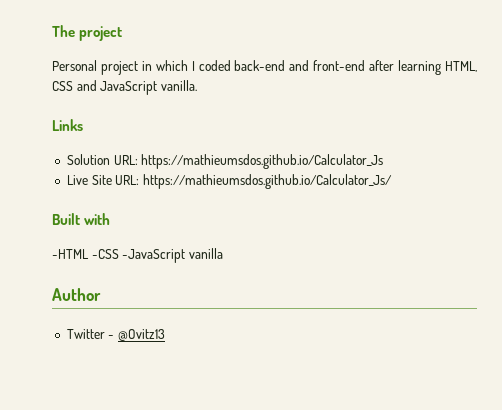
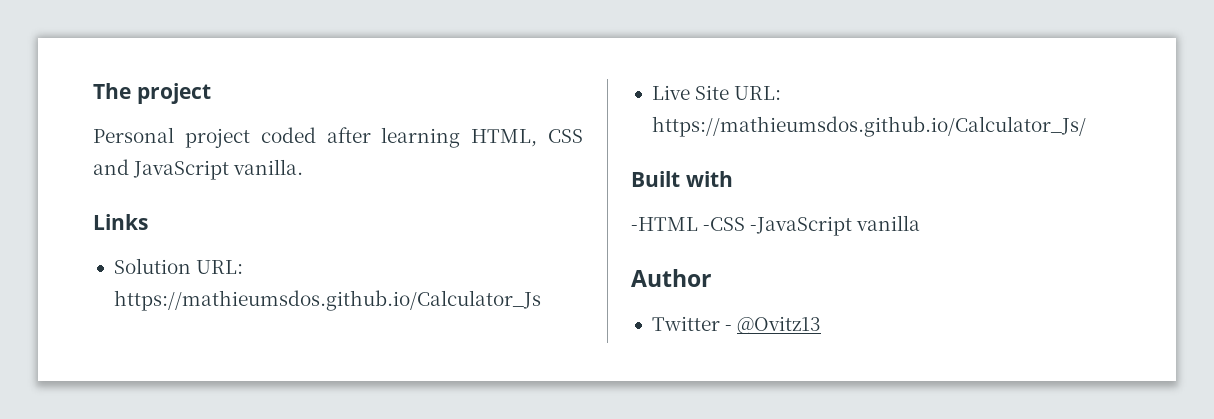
[141,60,366,71] in which I coded back-end and front-end -> [260,127,316,143] coded

